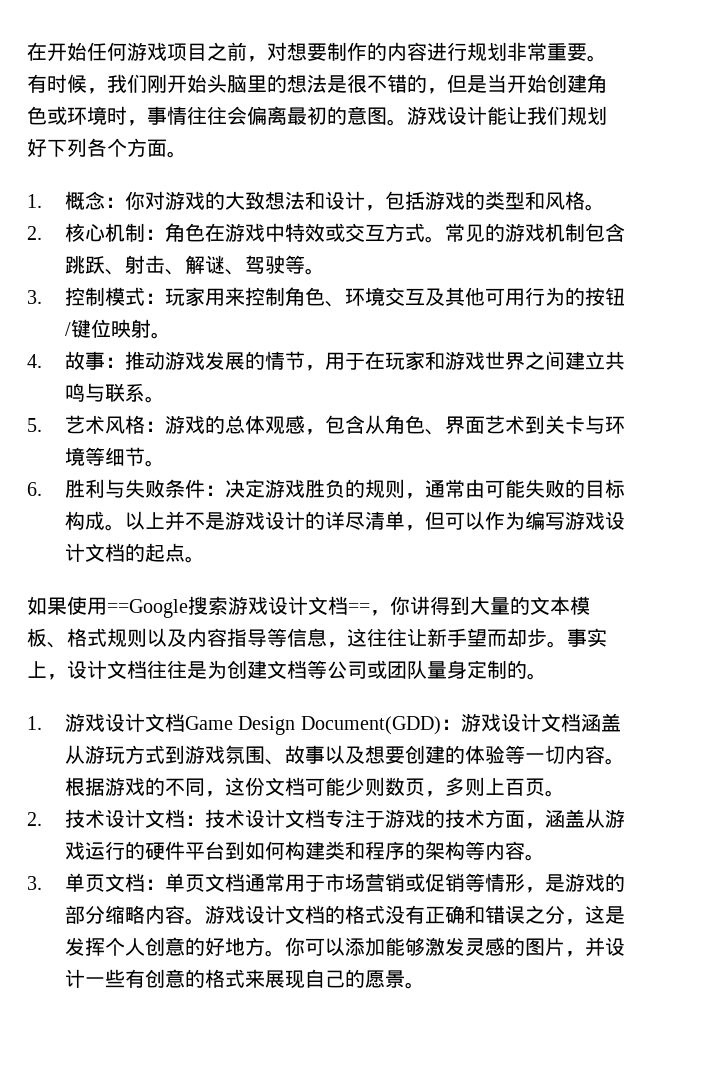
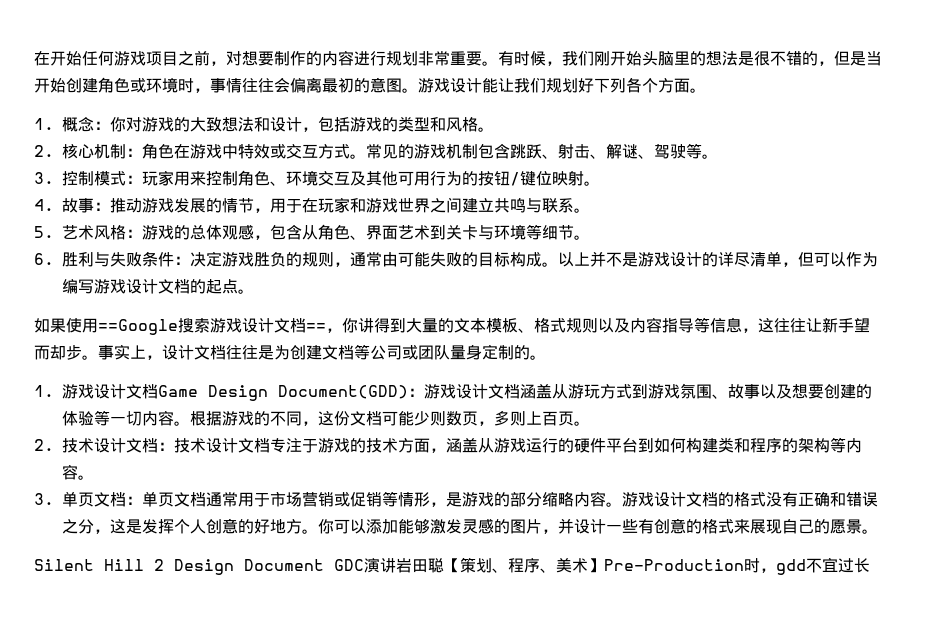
(425, 985) none -> [34,557,870,575] // Silent Hill 2 Design Document GDC演讲岩田聪【策划、程序、美术】Pre-Production时，gdd不宜过长

